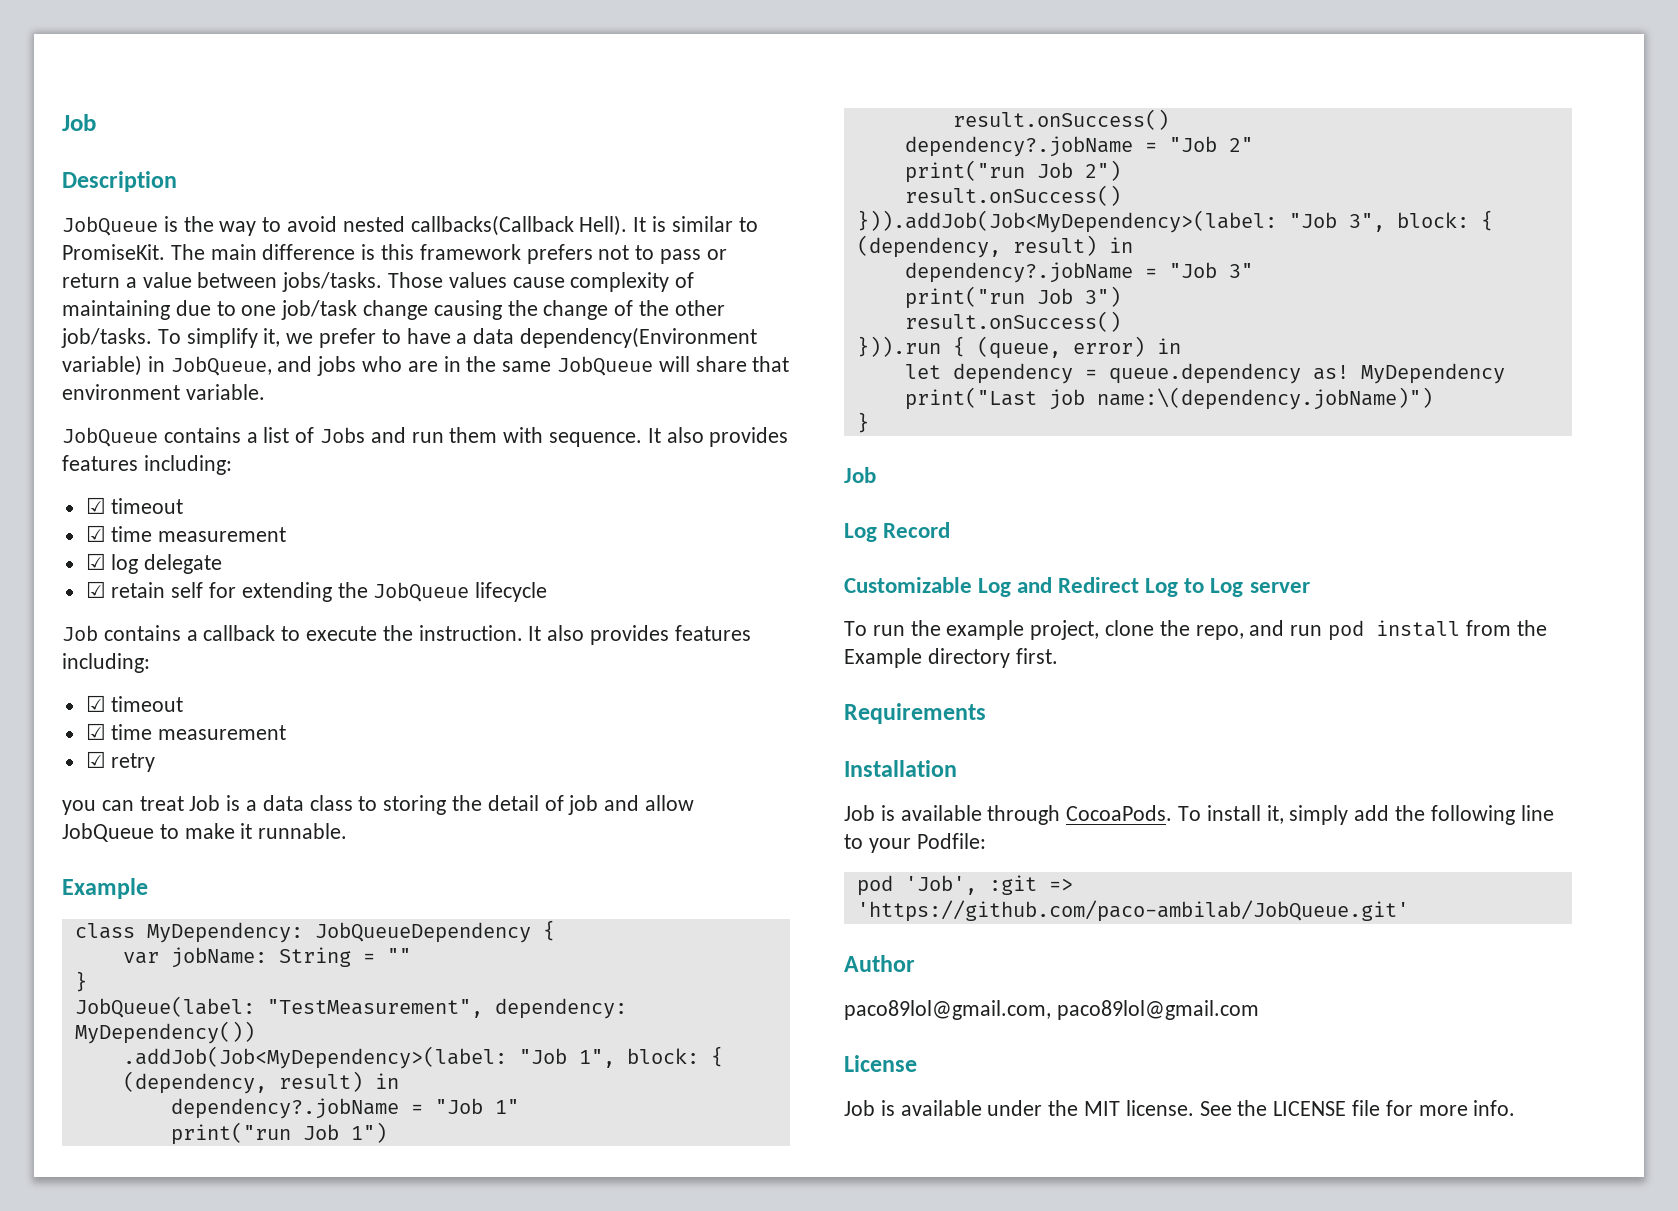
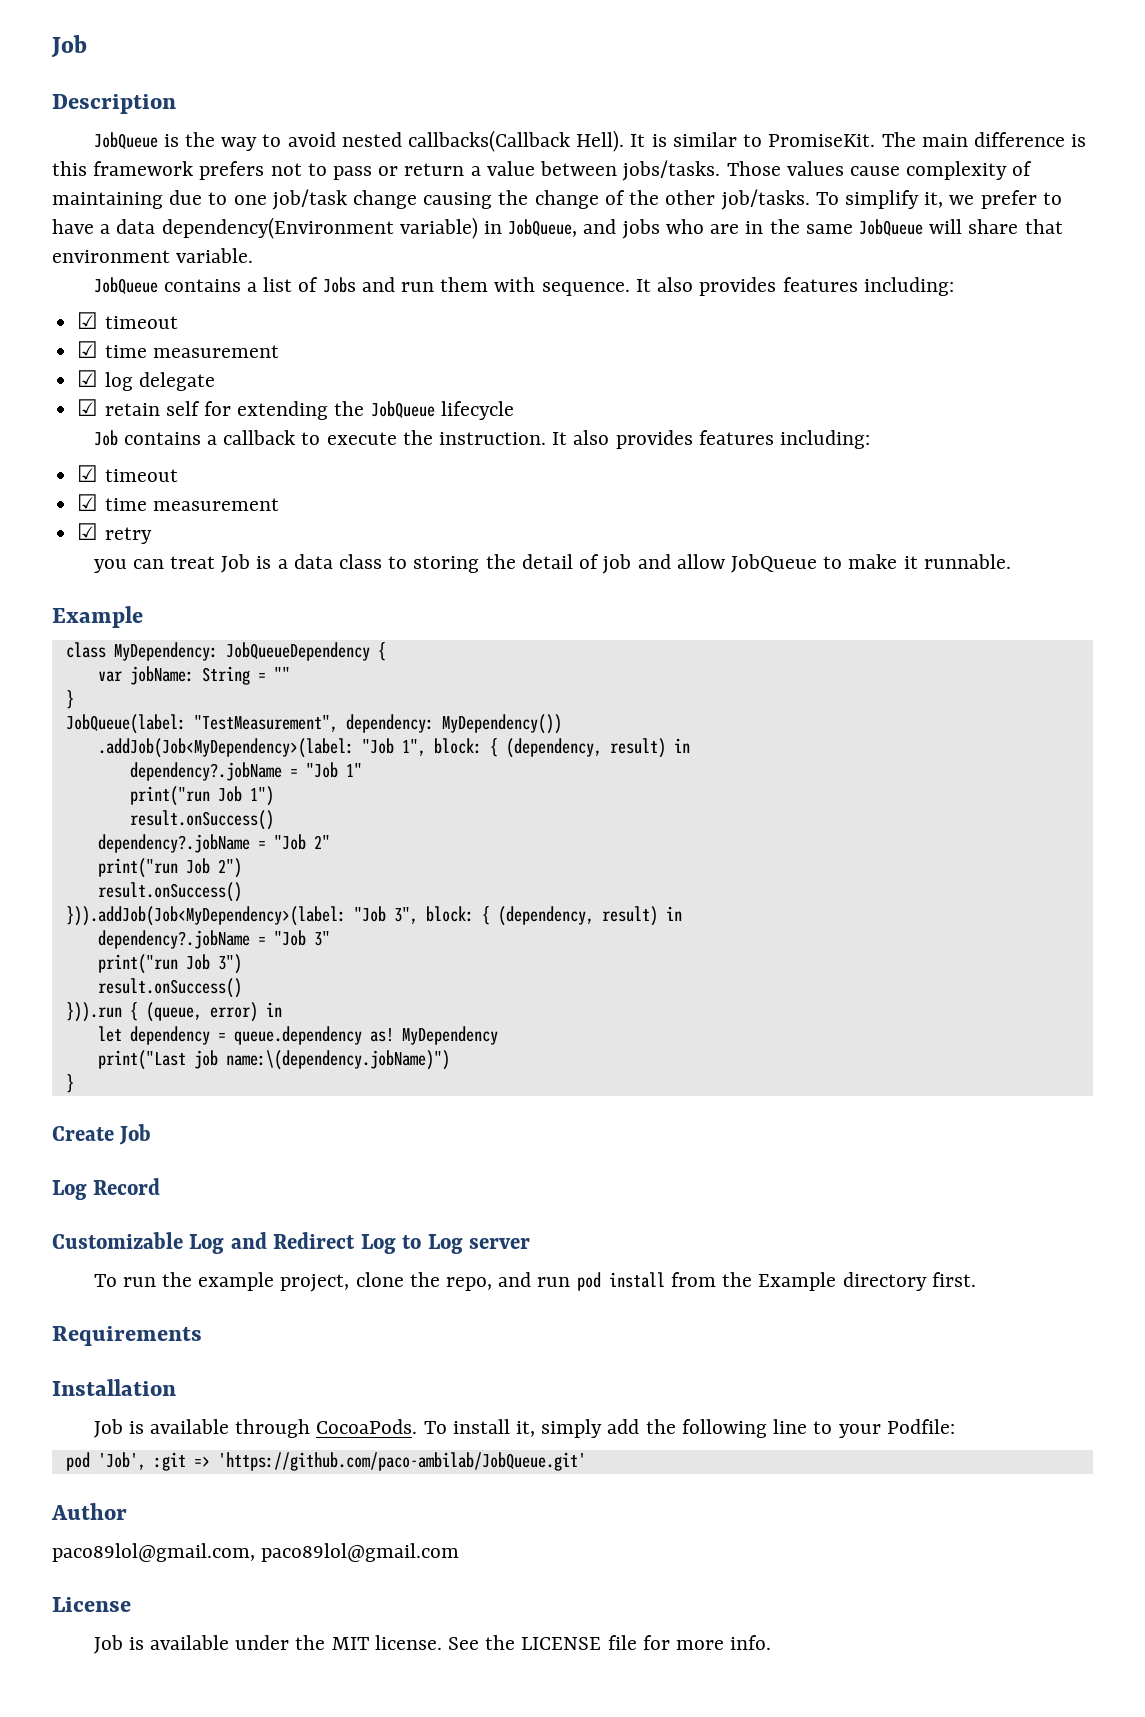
(869, 422) none -> [52,1126,114,1141] Create

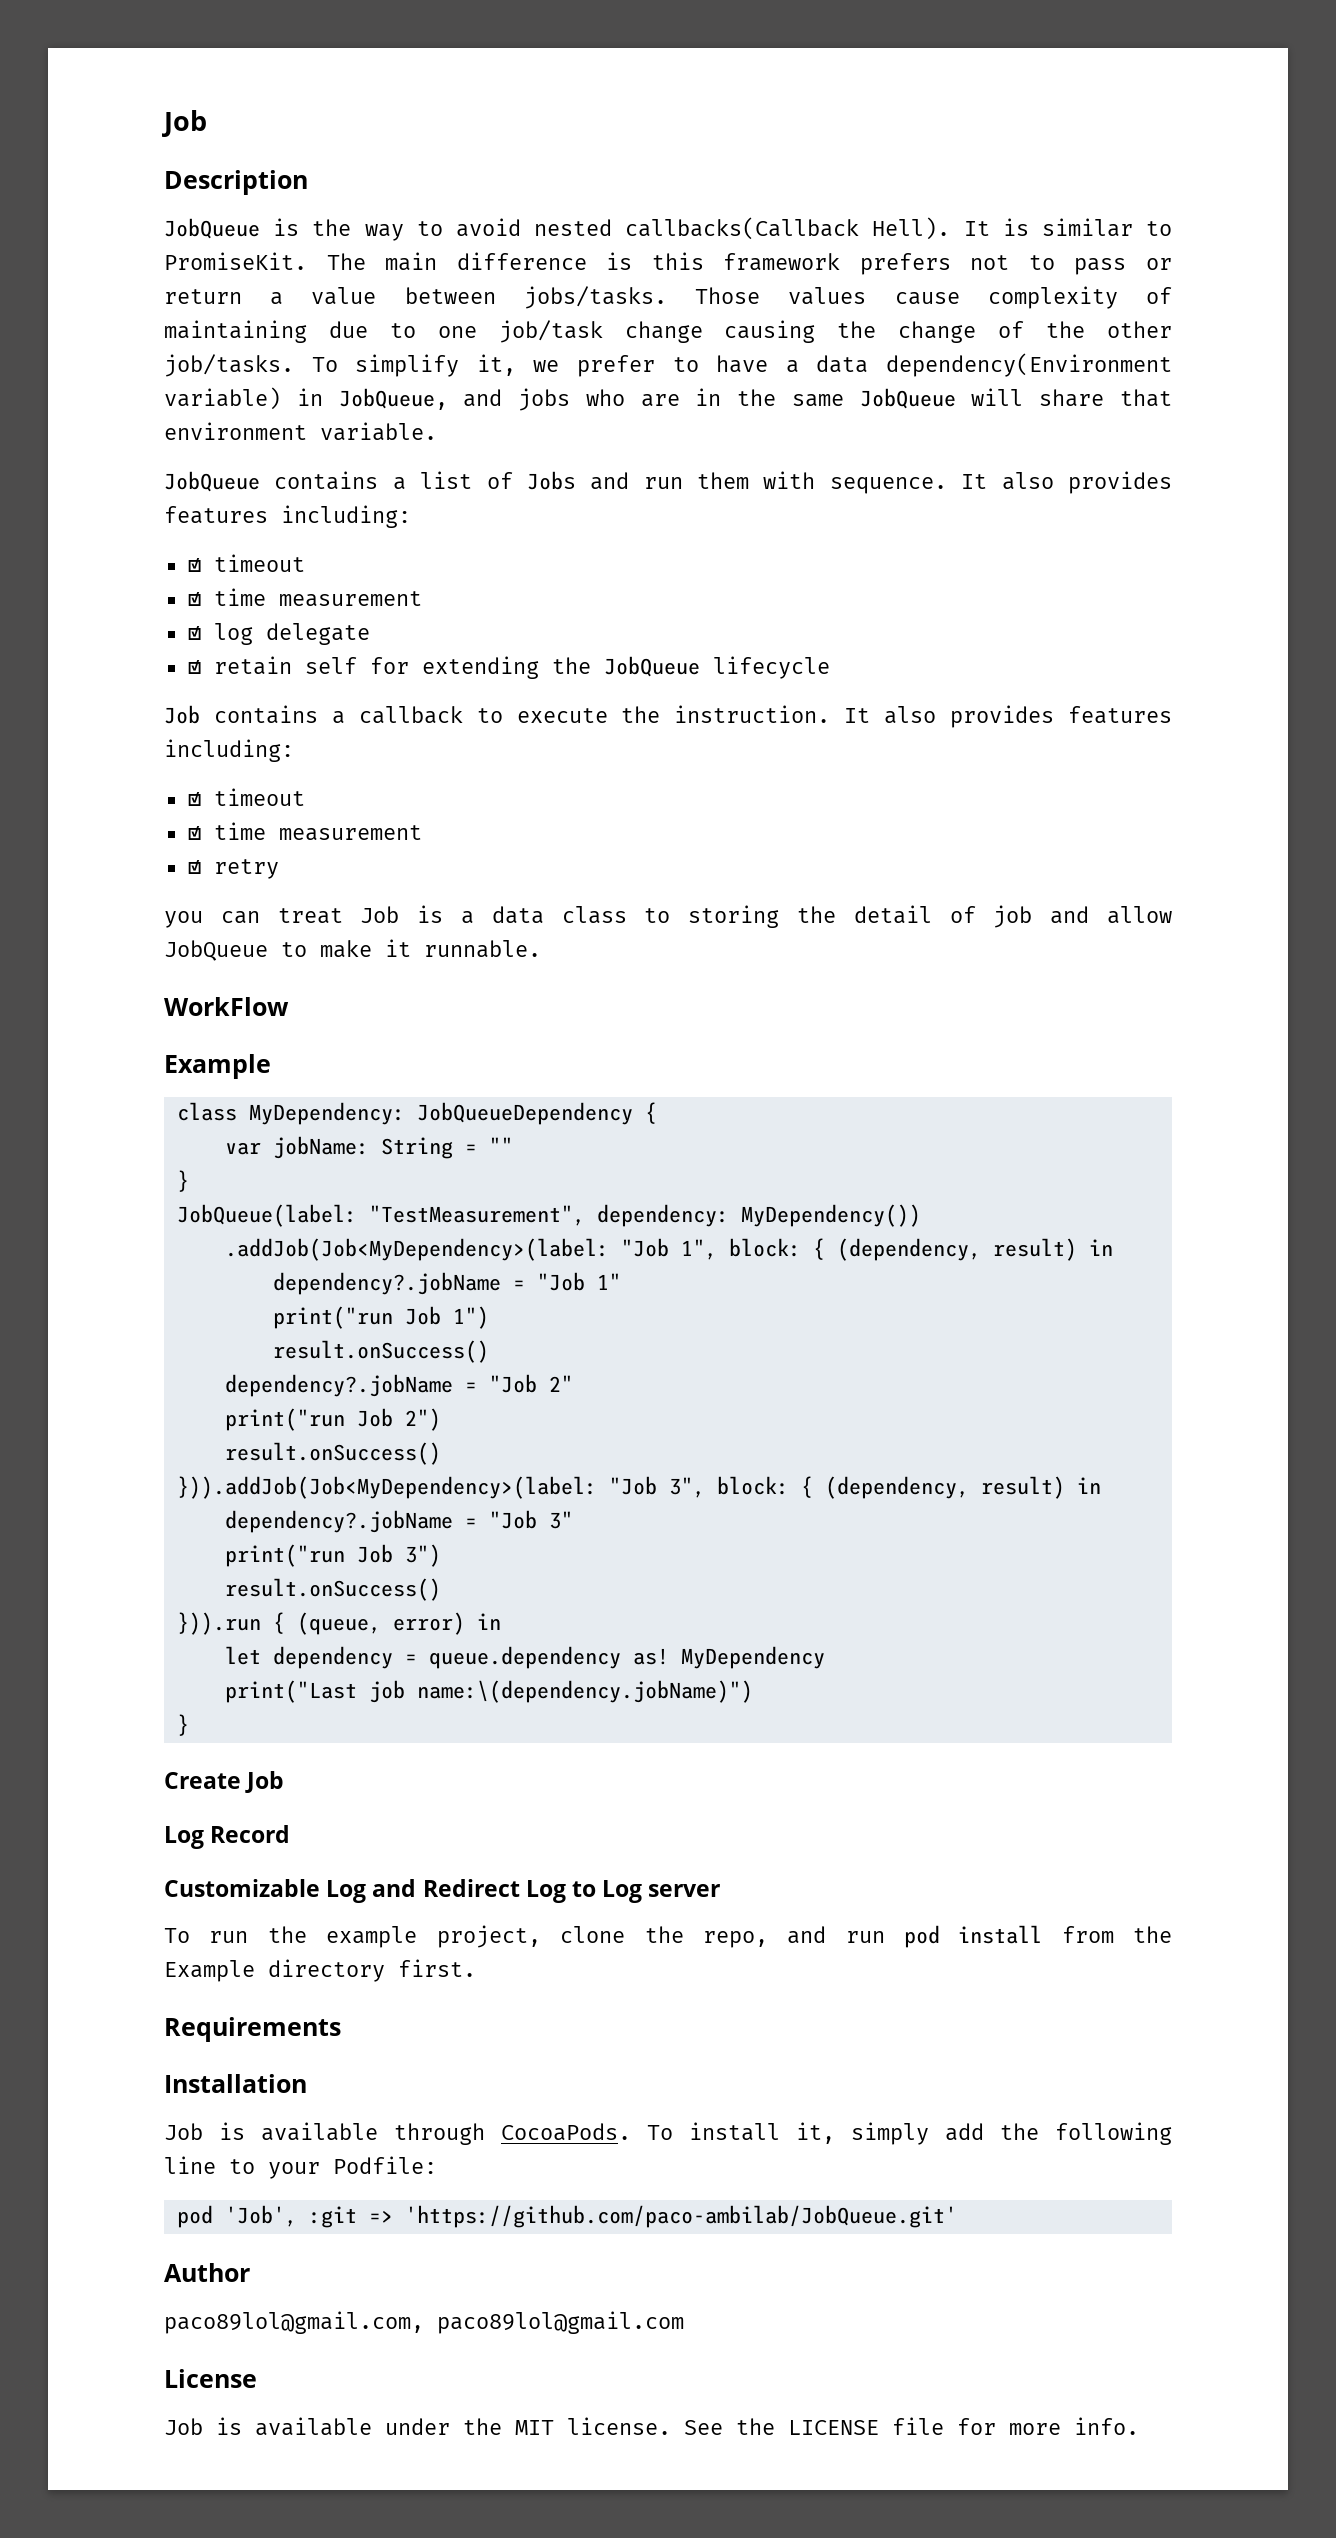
(1011, 561) none -> [164,997,289,1016] // WorkFlow

